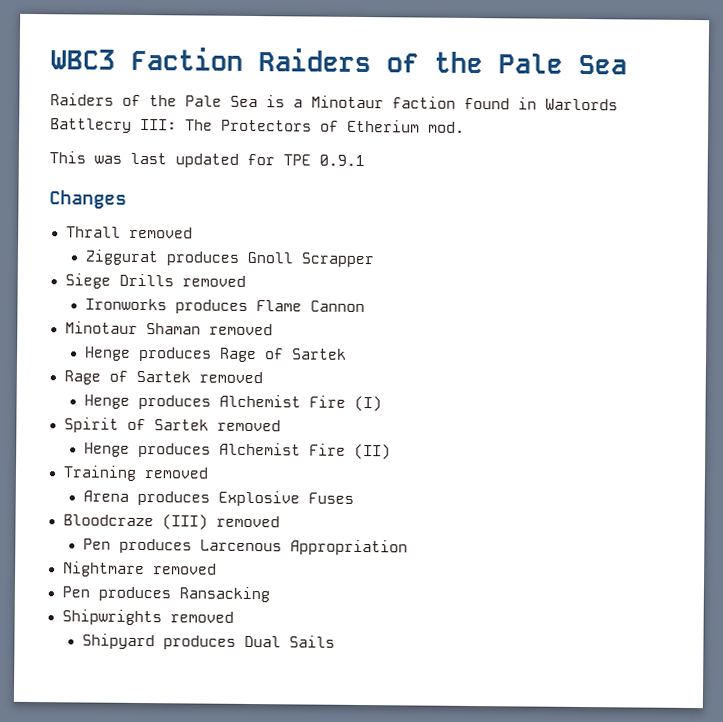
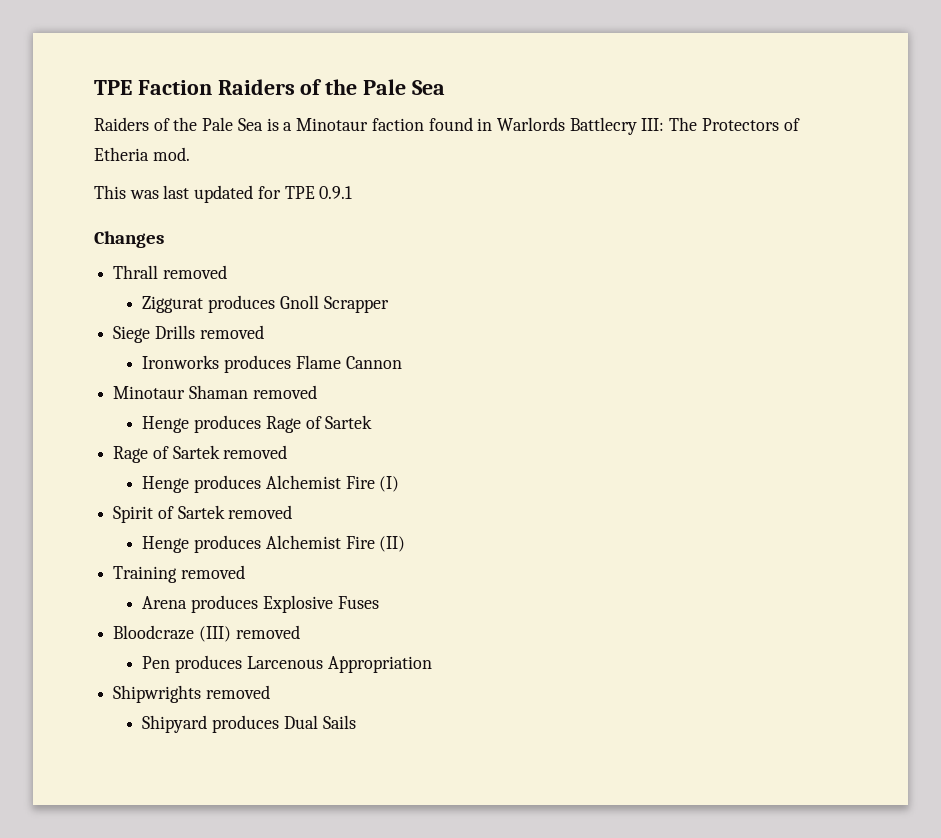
[50,49,115,70] WBC3 -> [94,80,132,95] TPE
[347,119,420,133] Etherium -> [94,147,149,161] Etheria
[62,561,217,578] [61,586,270,603] // Nightmare removed // Pen produces Ransacking -> (432, 664) none

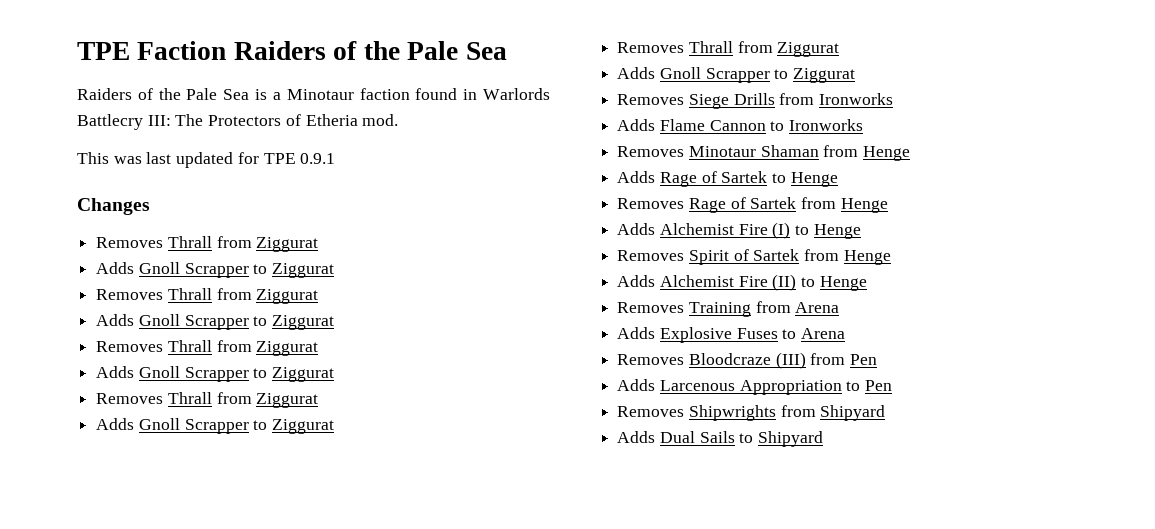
[113,265,227,279] [142,295,389,313] [113,325,264,343] [142,355,402,373] [113,385,317,399] [142,415,373,433] [113,445,288,463] [142,475,400,493] [113,505,293,523] [142,535,406,553] [113,565,245,583] [142,595,379,613] [113,625,300,642] [142,655,432,673] [113,685,270,703] [142,715,356,733] Thrall removed // Ziggurat produces Gnoll Scrapper // Siege Drills removed // Ironworks produces Flame Cannon // Minotaur Shaman removed // Henge produces Rage of Sartek // Rage of Sartek removed // Henge produces Alchemist Fire (I) // Spirit of Sartek removed // Henge produces Alchemist Fire (II) // Training removed // Arena produces Explosive Fuses // Bloodcraze (III) removed // Pen produces Larcenous Appropriation // Shipwrights removed // Shipyard produces Dual Sails -> [96,236,319,252] [96,262,335,278] [96,288,319,304] [96,314,335,330] [96,340,319,356] [96,366,335,382] [96,392,319,408] [96,418,335,434] [617,41,840,57] [617,67,856,83] [617,93,894,109] [617,119,864,131] [617,145,911,161] [617,171,838,187] [617,197,888,213] [617,222,861,239] [617,249,891,265] [617,274,867,291] [617,301,840,317] [617,327,846,343] [617,352,878,369] [617,379,893,395] [617,405,886,421] [617,431,824,447] Removes Thrall from Ziggurat // Adds Gnoll Scrapper to Ziggurat // Removes Thrall from Ziggurat // Adds Gnoll Scrapper to Ziggurat // Removes Thrall from Ziggurat // Adds Gnoll Scrapper to Ziggurat // Removes Thrall from Ziggurat // Adds Gnoll Scrapper to Ziggurat // Removes Thrall from Ziggurat // Adds Gnoll Scrapper to Ziggurat // Removes Siege Drills from Ironworks // Adds Flame Cannon to Ironworks // Removes Minotaur Shaman from Henge // Adds Rage of Sartek to Henge // Removes Rage of Sartek from Henge // Adds Alchemist Fire (I) to Henge // Removes Spirit of Sartek from Henge // Adds Alchemist Fire (II) to Henge // Removes Training from Arena // Adds Explosive Fuses to Arena // Removes Bloodcraze (III) from Pen // Adds Larcenous Appropriation to Pen // Removes Shipwrights from Shipyard // Adds Dual Sails to Shipyard

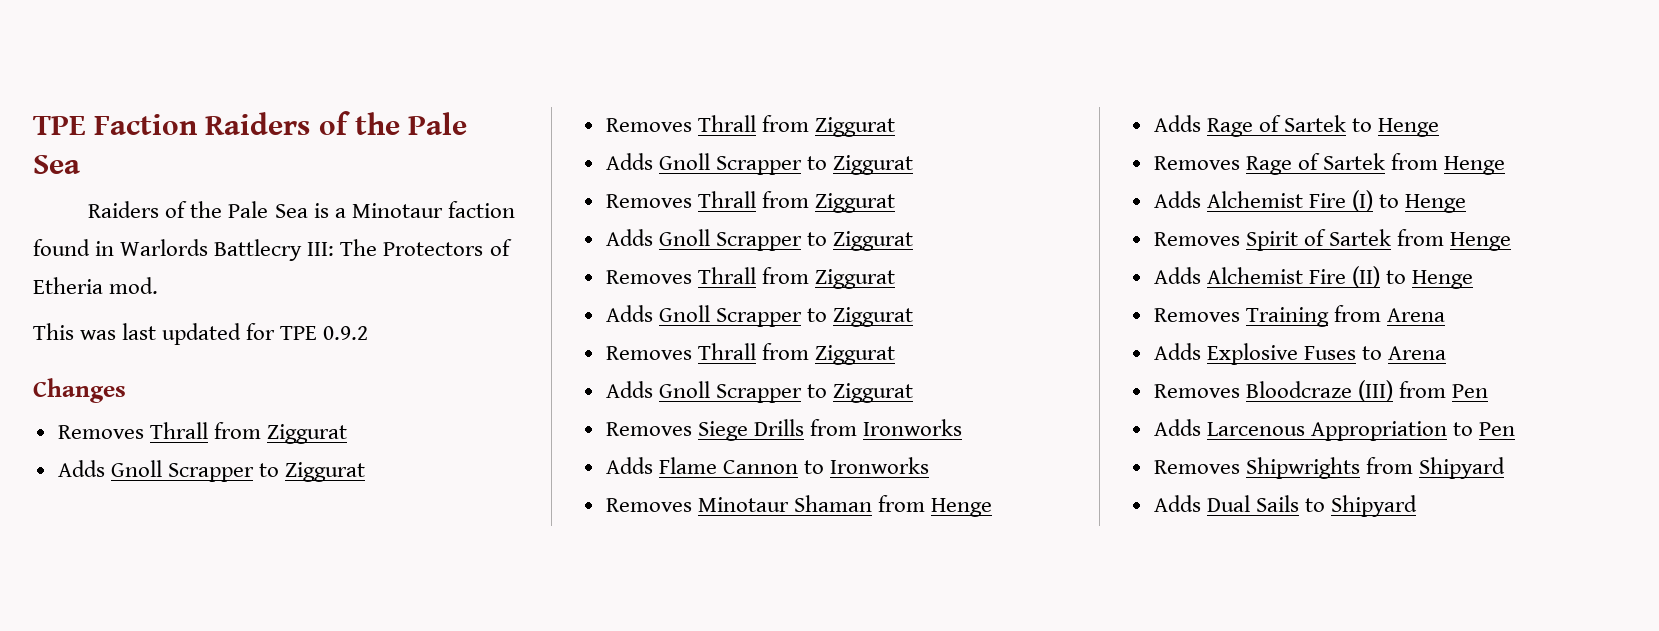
[300,153,336,164] 0.9.1 -> [323,326,369,340] 0.9.2

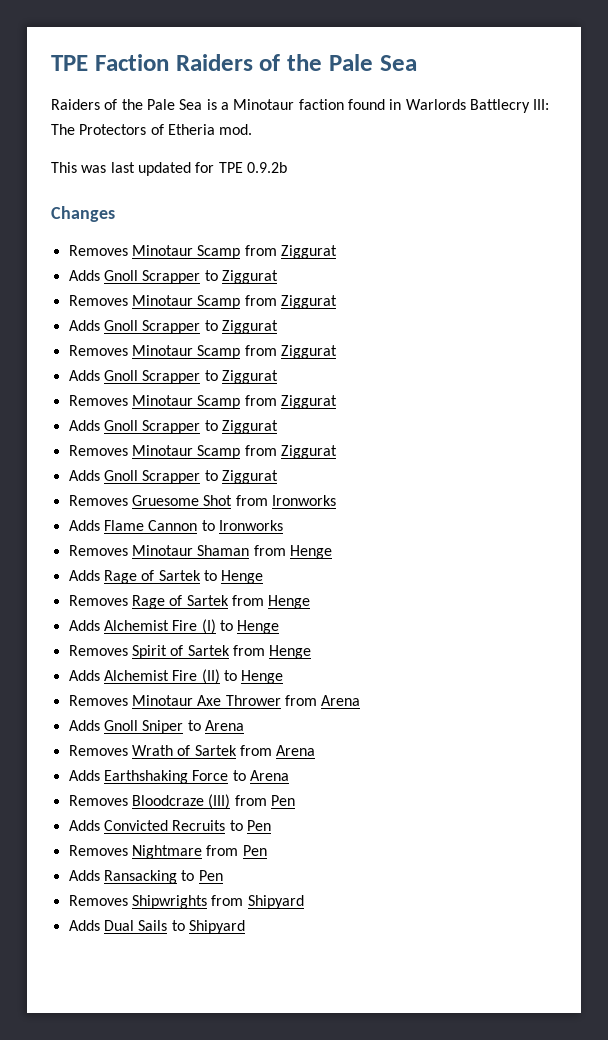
[323,326,369,340] 0.9.2 -> [246,162,287,173] 0.9.2b
[149,422,347,444] [57,460,366,482] [605,115,895,137] [605,153,914,175] [605,191,895,213] [605,229,914,251] [605,267,895,289] [605,305,914,327] [605,343,895,365] [605,381,914,403] [605,419,804,441] Thrall from Ziggurat // Adds Gnoll Scrapper to Ziggurat // Removes Thrall from Ziggurat // Adds Gnoll Scrapper to Ziggurat // Removes Thrall from Ziggurat // Adds Gnoll Scrapper to Ziggurat // Removes Thrall from Ziggurat // Adds Gnoll Scrapper to Ziggurat // Removes Thrall from Ziggurat // Adds Gnoll Scrapper to Ziggurat // Removes Siege Drills -> [131,245,337,259] [68,270,278,284] [68,295,337,309] [68,320,278,334] [68,345,337,359] [68,370,278,384] [68,395,337,409] [68,420,278,434] [68,445,337,459] [68,470,278,484] [68,495,233,506] Minotaur Scamp from Ziggurat // Adds Gnoll Scrapper to Ziggurat // Removes Minotaur Scamp from Ziggurat // Adds Gnoll Scrapper to Ziggurat // Removes Minotaur Scamp from Ziggurat // Adds Gnoll Scrapper to Ziggurat // Removes Minotaur Scamp from Ziggurat // Adds Gnoll Scrapper to Ziggurat // Removes Minotaur Scamp from Ziggurat // Adds Gnoll Scrapper to Ziggurat // Removes Gruesome Shot
[1245,305,1445,327] [1153,343,1356,365] Training from Arena // Adds Explosive Fuses -> [131,695,361,706] [68,720,244,734] [68,745,316,756] [68,770,229,784] Minotaur Axe Thrower from Arena // Adds Gnoll Sniper to Arena // Removes Wrath of Sartek from Arena // Adds Earthshaking Force
[1206,421,1447,441] Larcenous Appropriation -> [103,820,271,831] [68,845,267,859] [68,870,177,884] Convicted Recruits to Pen // Removes Nightmare from Pen // Adds Ransacking

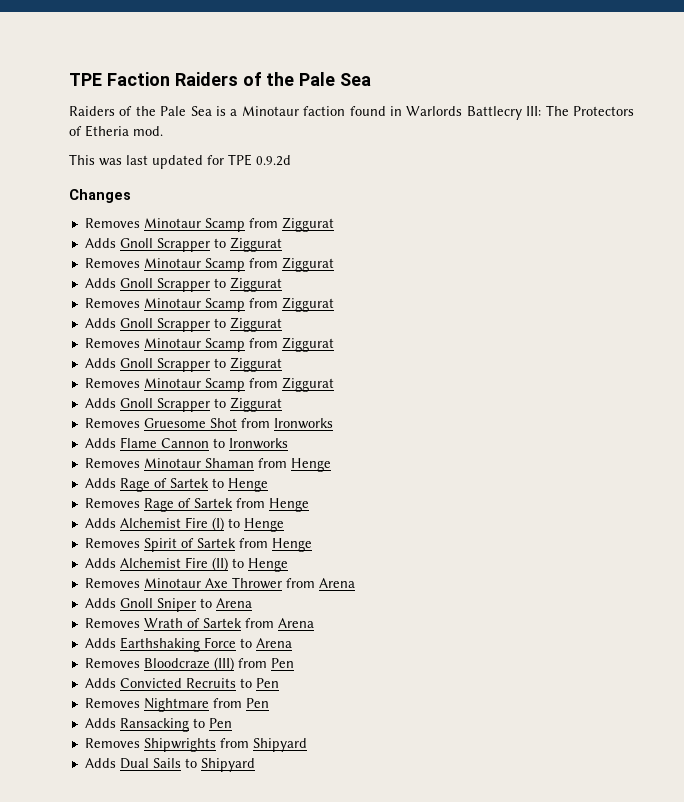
[246,162,287,173] 0.9.2b -> [256,155,291,166] 0.9.2d

